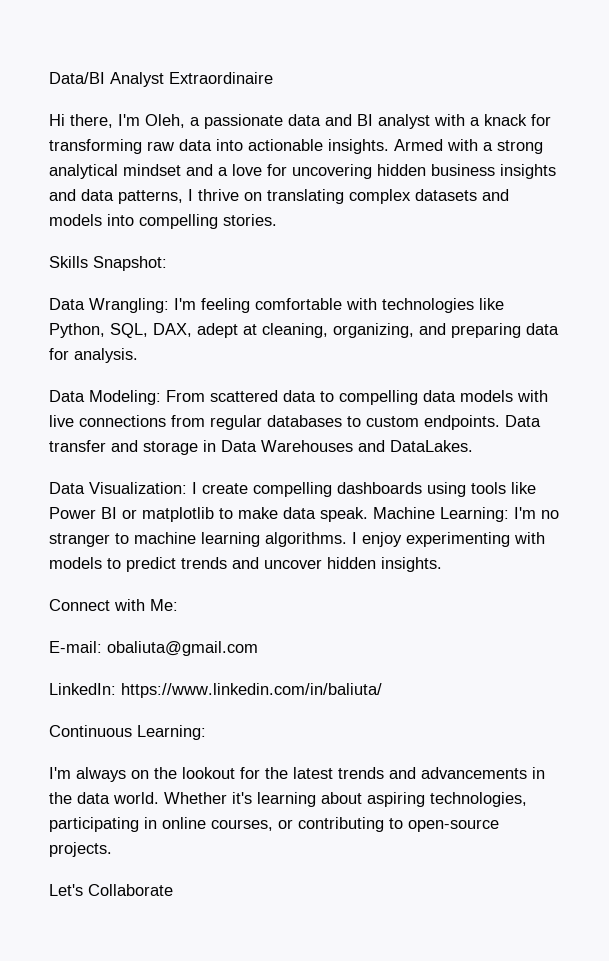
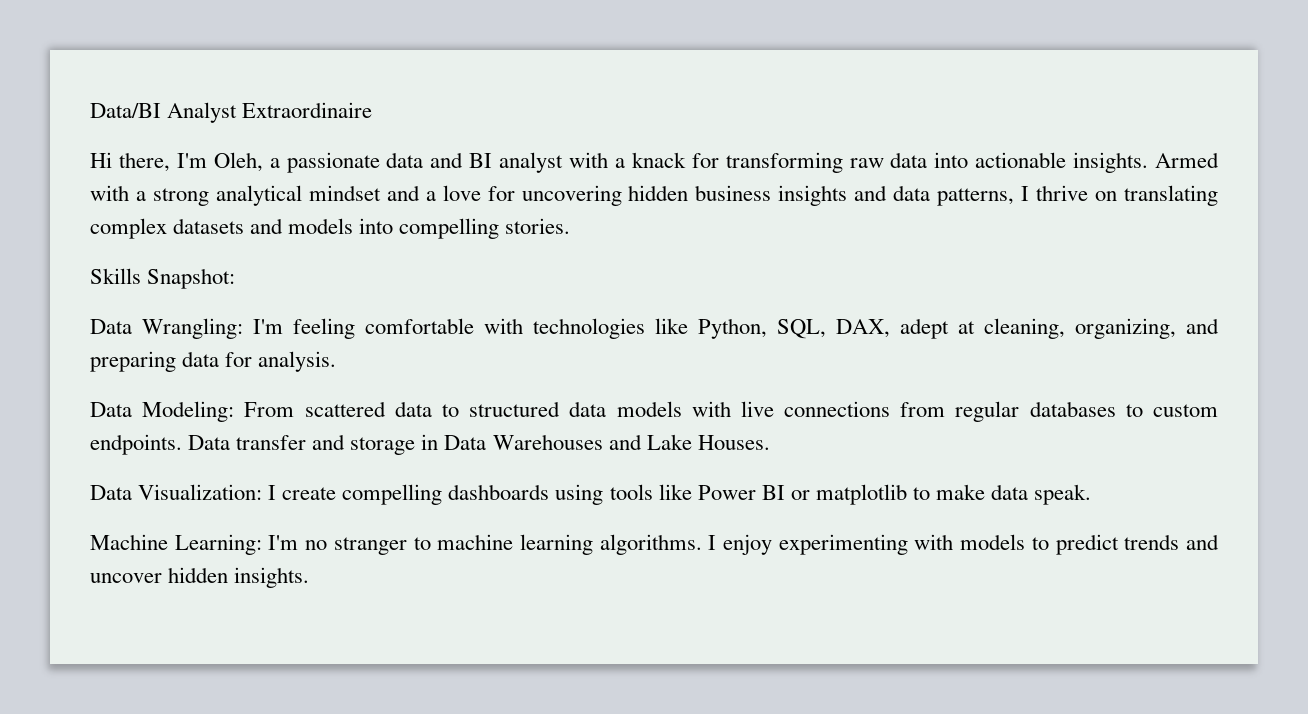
[339,390,418,405] compelling -> [469,401,561,417] structured
[390,440,473,452] DataLakes. -> [646,434,770,450] Lake Houses.
(368, 514) none -> (1092, 494) //
[49,599,178,611] [49,641,258,656] [49,683,382,698] [49,725,206,740] [49,767,545,782] [49,792,527,807] [49,817,499,832] [49,842,112,857] [49,884,173,896] // Connect with Me: // E-mail: obaliuta@gmail.com // LinkedIn: https://www.linkedin.com/in/baliuta/ // Continuous Learning: // I'm always on the lookout for the latest trends and advancements in the data world. Whether it's learning about aspiring technologies, participating in online courses, or contributing to open-source projects. // Let's Collaborate -> (310, 577) none

